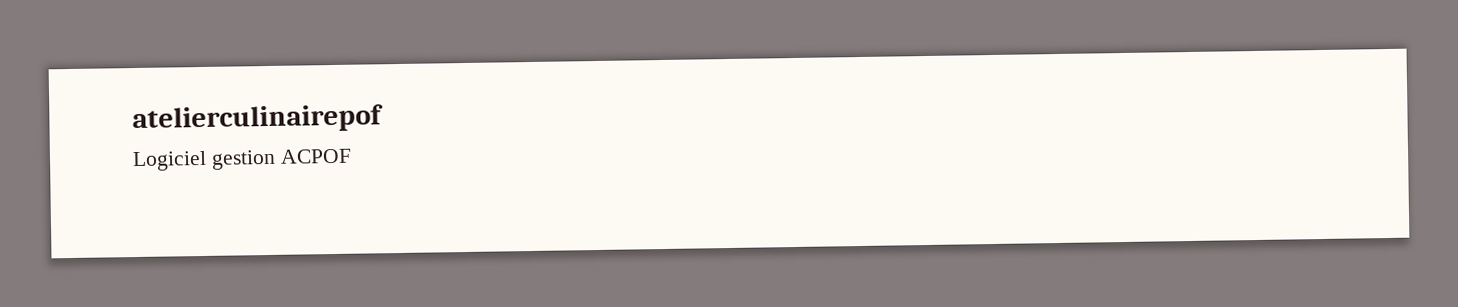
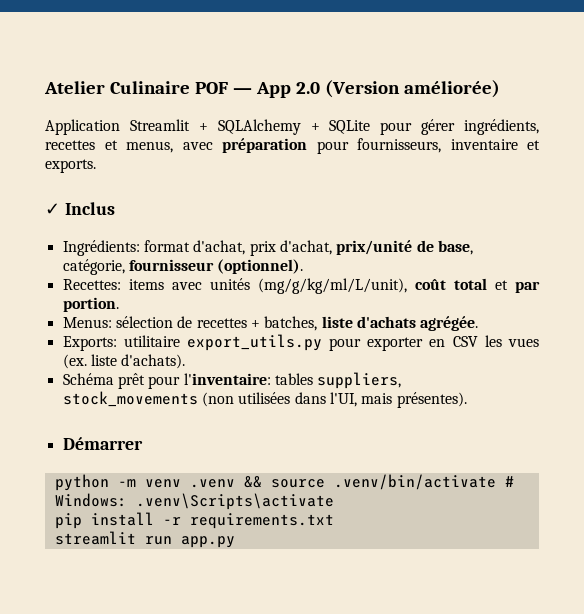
[132,104,383,135] [132,148,352,172] atelierculinairepof // Logiciel gestion ACPOF -> [44,80,500,98] [45,119,539,135] [45,138,540,154] [45,159,96,173] [45,202,115,215] [62,240,473,256] [62,259,304,275] [62,278,540,294] [62,297,119,312] [62,316,479,331] [62,334,539,351] [62,354,186,369] [62,372,402,389] [62,391,467,408] [62,437,143,450] [54,474,514,491] [54,493,334,510] [54,512,334,529] [54,531,235,548] Atelier Culinaire POF — App 2.0 (Version améliorée) // Application Streamlit + SQLAlchemy + SQLite pour gérer ingrédients, recettes et menus, avec préparation pour fournisseurs, inventaire et exports. // ✓ Inclus // Ingrédients: format d'achat, prix d'achat, prix/unité de base, catégorie, fournisseur (optionnel). // Recettes: items avec unités (mg/g/kg/ml/L/unit), coût total et par portion. // Menus: sélection de recettes + batches, liste d'achats agrégée. // Exports: utilitaire export_utils.py pour exporter en CSV les vues (ex. liste d'achats). // Schéma prêt pour l'inventaire: tables suppliers, stock_movements (non utilisées dans l'UI, mais présentes). // Démarrer // python -m venv .venv && source .venv/bin/activate # Windows: .venv\Scripts\activate // pip install -r requirements.txt // streamlit run app.py

